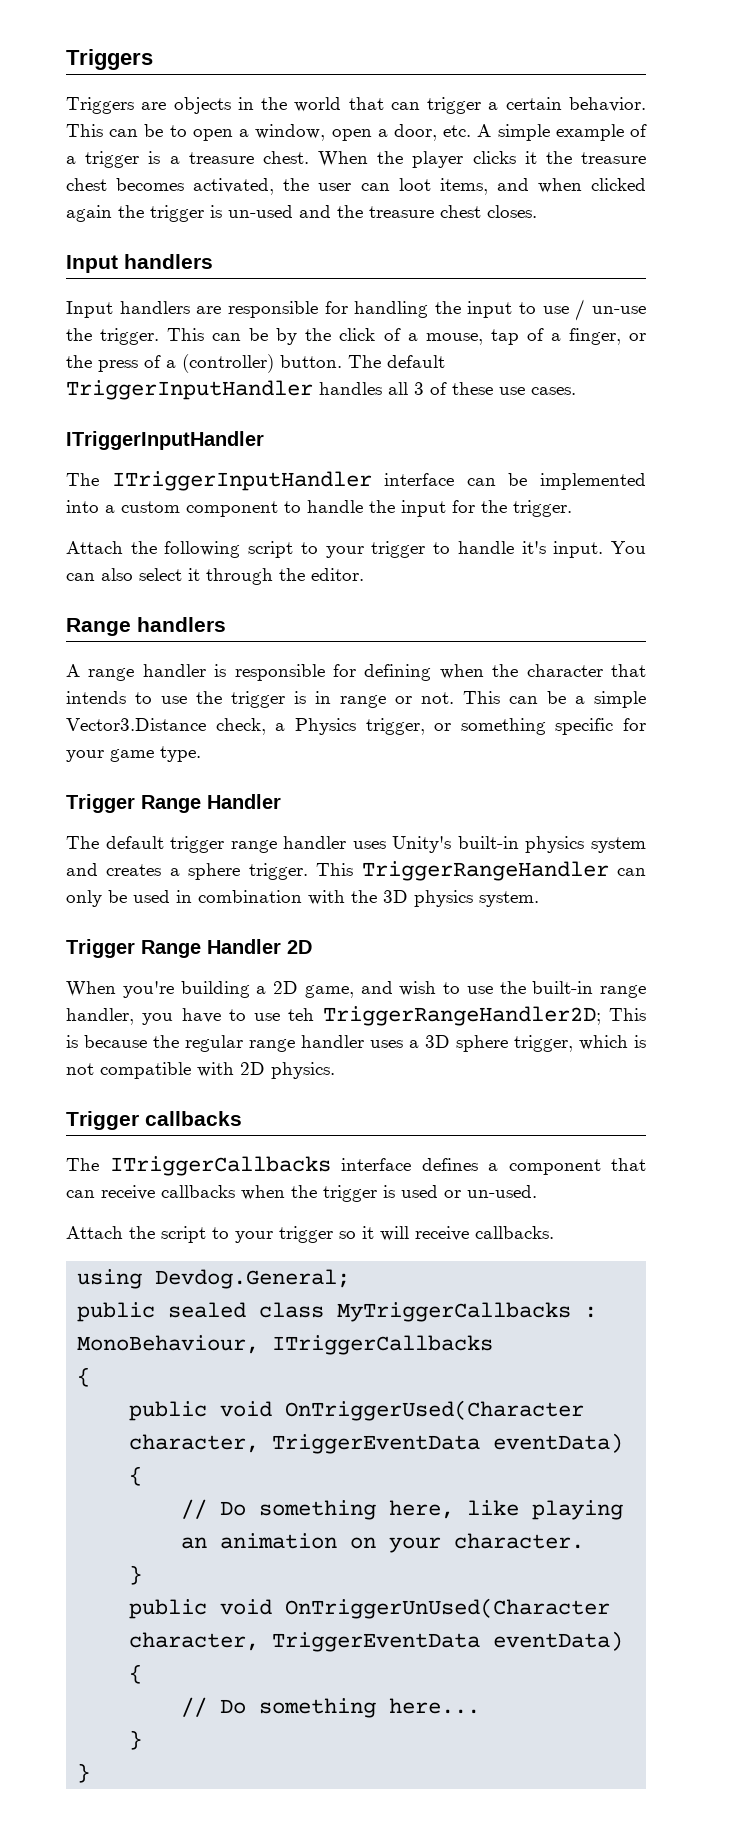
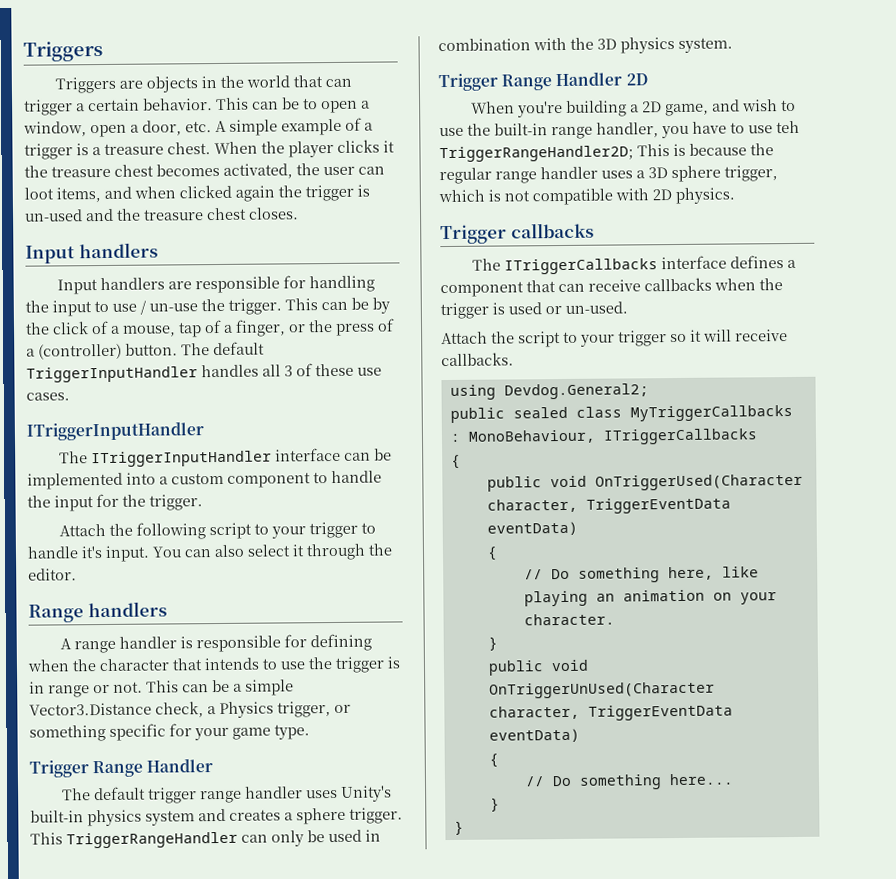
[155,1269,351,1289] Devdog.General; -> [503,383,649,400] Devdog.General2;

